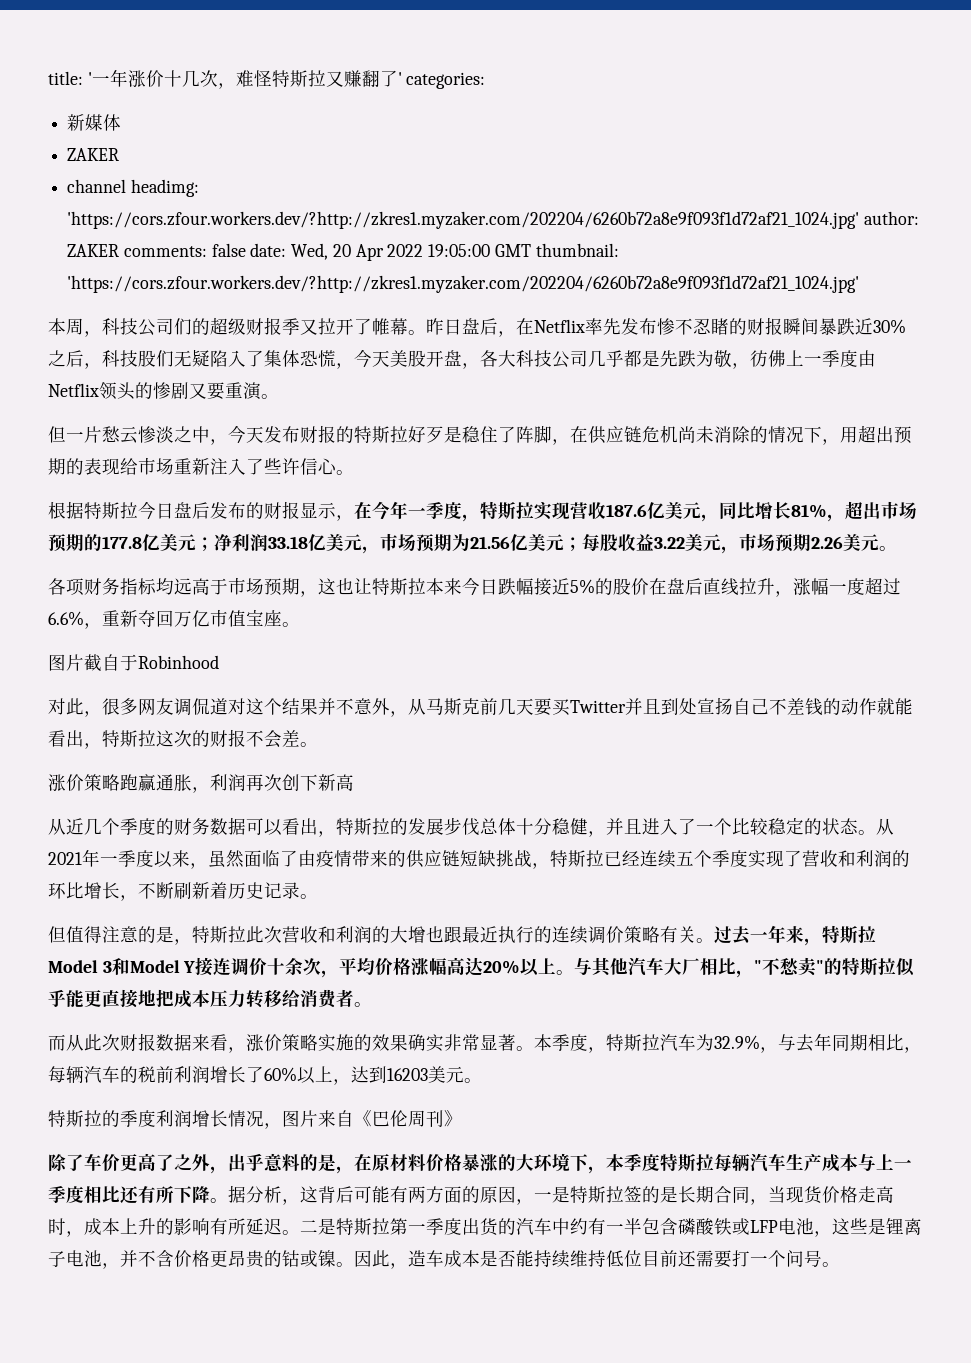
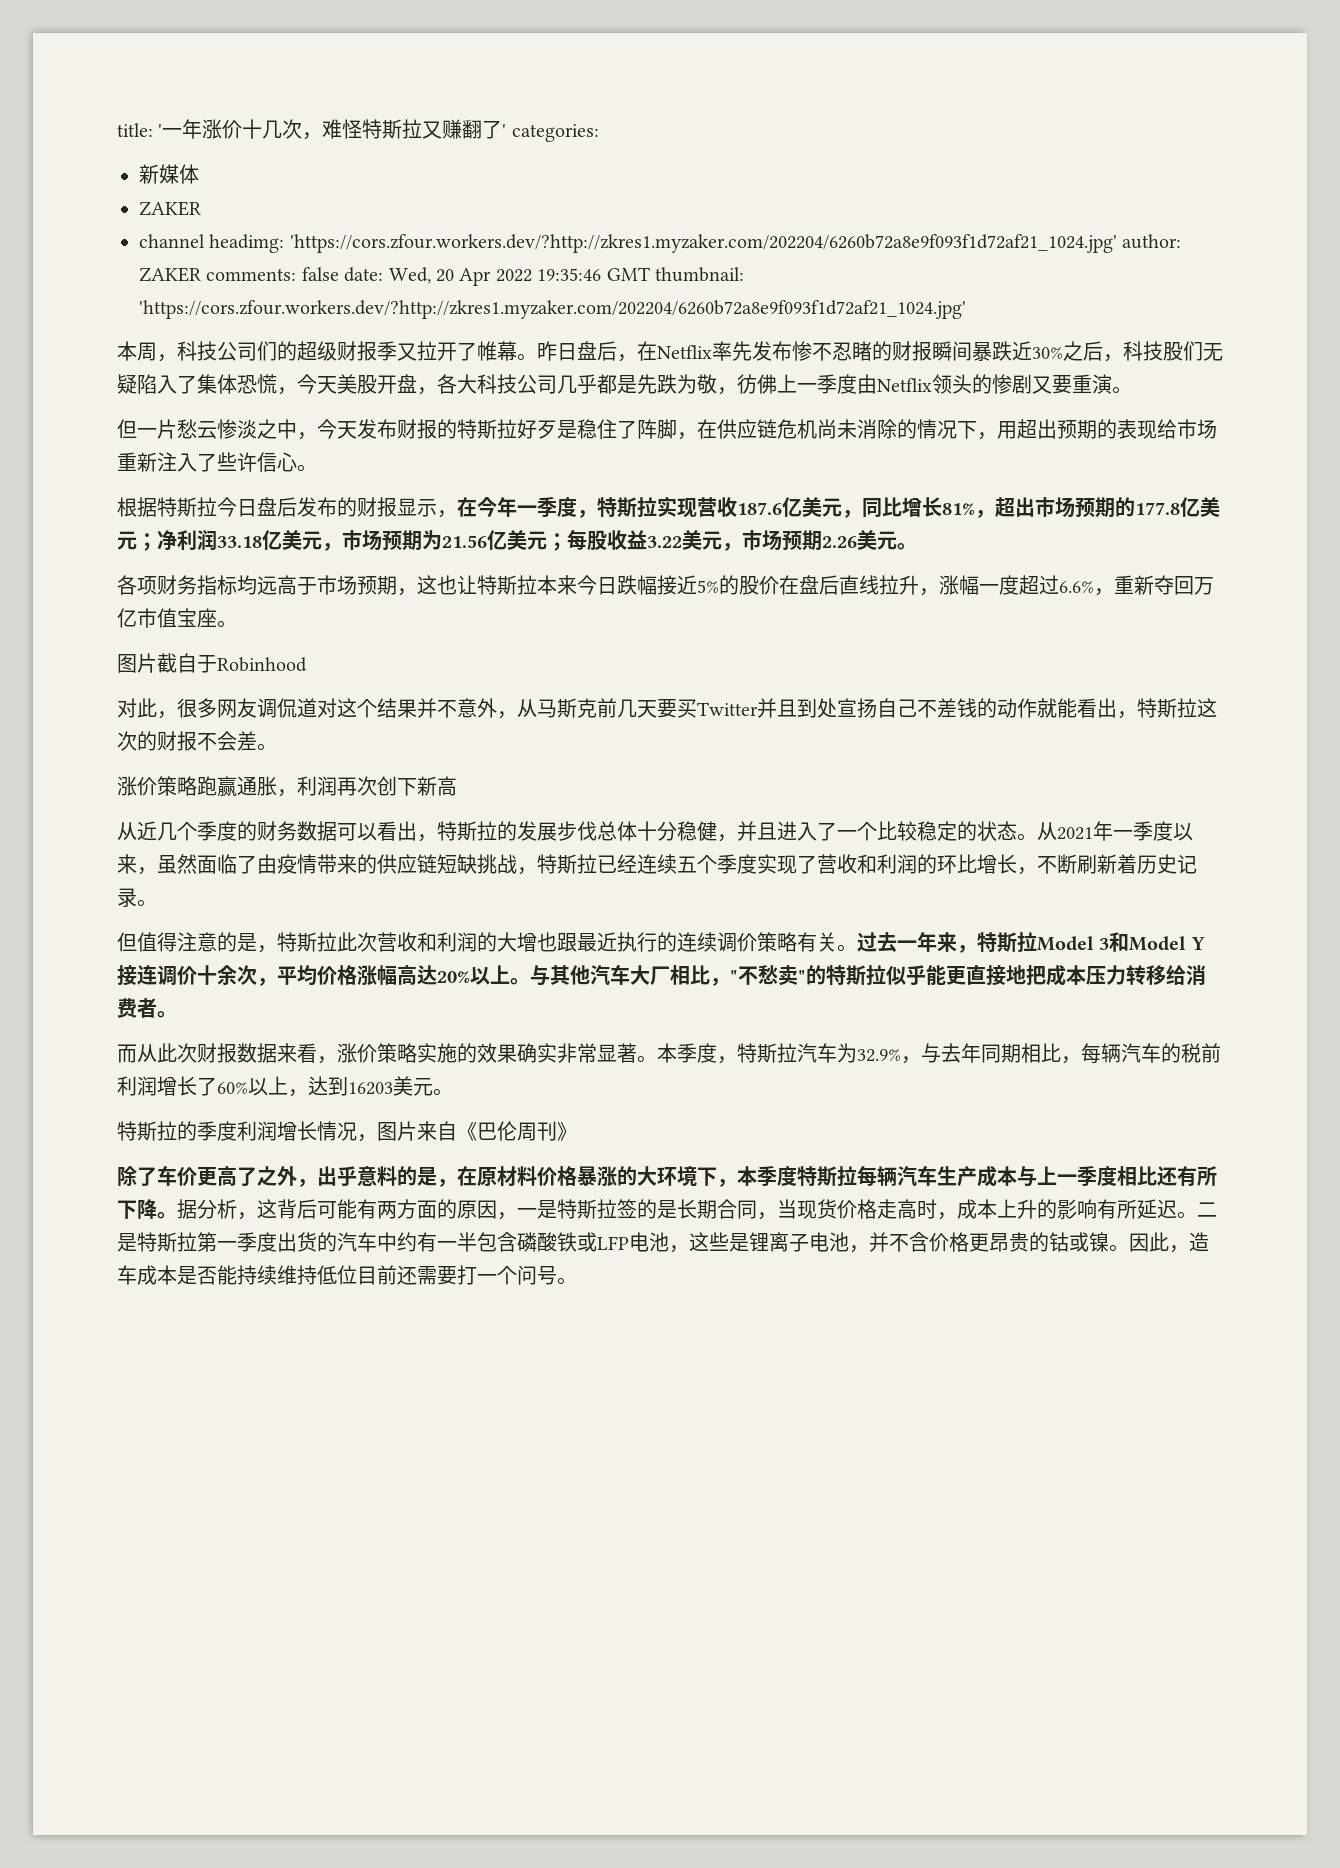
[428,244,491,257] 19:05:00 -> [537,268,602,281] 19:35:46

